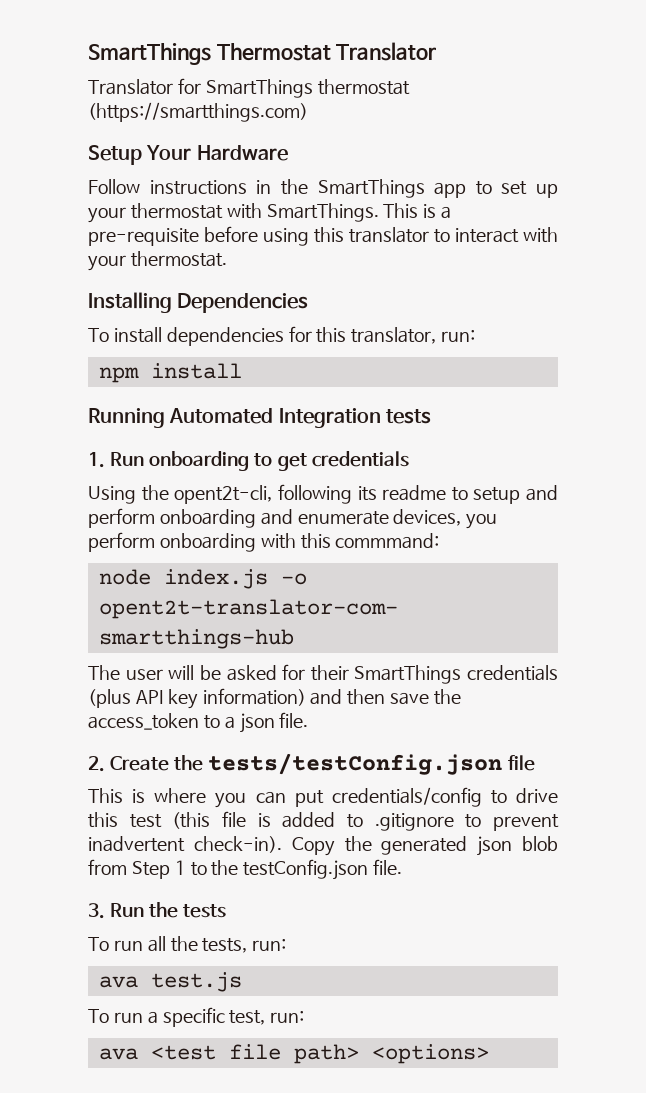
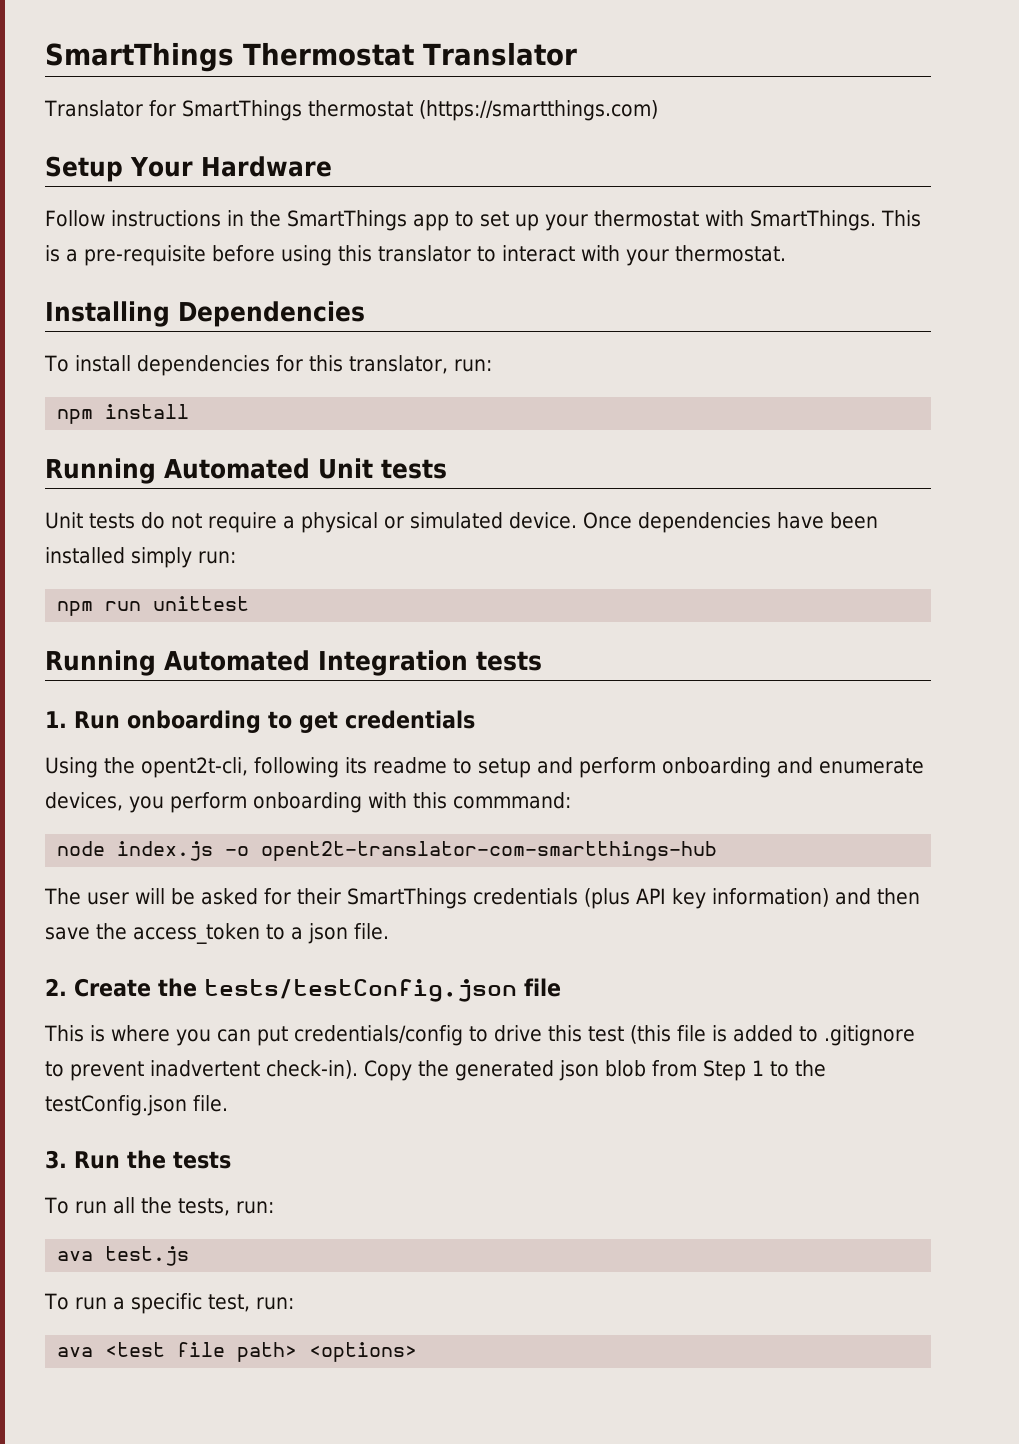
(242, 371) none -> [45,458,447,484] [45,512,878,533] [45,547,236,568] [57,596,250,616] // Running Automated Unit tests // Unit tests do not require a physical or simulated device. Once dependencies have been installed simply run: // npm run unittest

